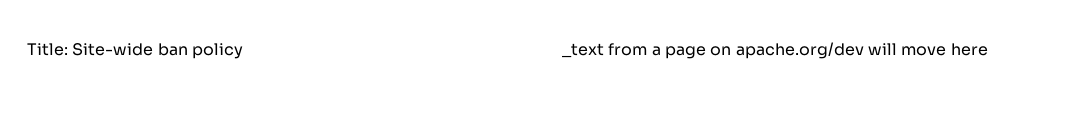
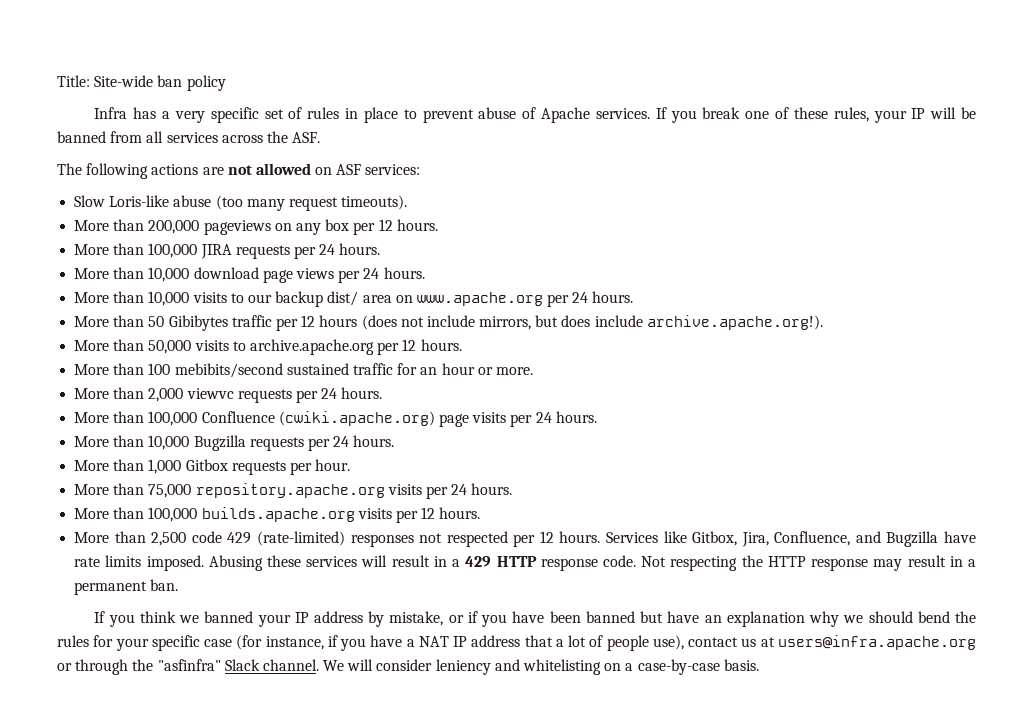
[562,42,988,59] _text from a page on apache.org/dev will move here -> [94,107,976,123] [57,131,321,143] [57,163,421,179] [74,195,408,211] [74,219,438,235] [74,243,381,259] [74,267,425,283] [74,291,634,307] [74,315,823,331] [74,339,462,355] [74,363,533,378] [74,387,383,403] [74,411,597,427] [74,435,395,451] [74,459,351,475] [74,483,513,499] [74,507,481,523] [74,531,977,547] [74,555,977,571] [74,579,179,595] [94,611,977,627] [57,635,976,651] [57,659,759,675] Infra has a very specific set of rules in place to prevent abuse of Apache services. If you break one of these rules, your IP will be banned from all services across the ASF. // The following actions are not allowed on ASF services: // Slow Loris-like abuse (too many request timeouts). // More than 200,000 pageviews on any box per 12 hours. // More than 100,000 JIRA requests per 24 hours. // More than 10,000 download page views per 24 hours. // More than 10,000 visits to our backup dist/ area on www.apache.org per 24 hours. // More than 50 Gibibytes traffic per 12 hours (does not include mirrors, but does include archive.apache.org!). // More than 50,000 visits to archive.apache.org per 12 hours. // More than 100 mebibits/second sustained traffic for an hour or more. // More than 2,000 viewvc requests per 24 hours. // More than 100,000 Confluence (cwiki.apache.org) page visits per 24 hours. // More than 10,000 Bugzilla requests per 24 hours. // More than 1,000 Gitbox requests per hour. // More than 75,000 repository.apache.org visits per 24 hours. // More than 100,000 builds.apache.org visits per 12 hours. // More than 2,500 code 429 (rate-limited) responses not respected per 12 hours. Services like Gitbox, Jira, Confluence, and Bugzilla have rate limits imposed. Abusing these services will result in a 429 HTTP response code. Not respecting the HTTP response may result in a permanent ban. // If you think we banned your IP address by mistake, or if you have been banned but have an explanation why we should bend the rules for your specific case (for instance, if you have a NAT IP address that a lot of people use), contact us at users@infra.apache.org or through the "asfinfra" Slack channel. We will consider leniency and whitelisting on a case-by-case basis.

